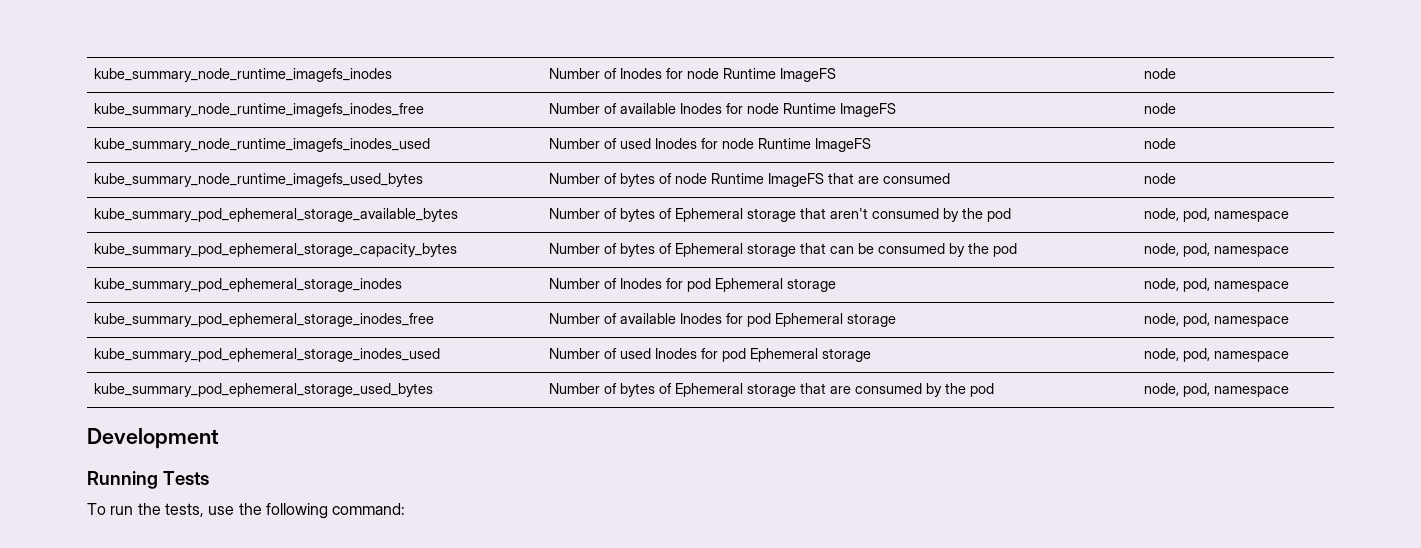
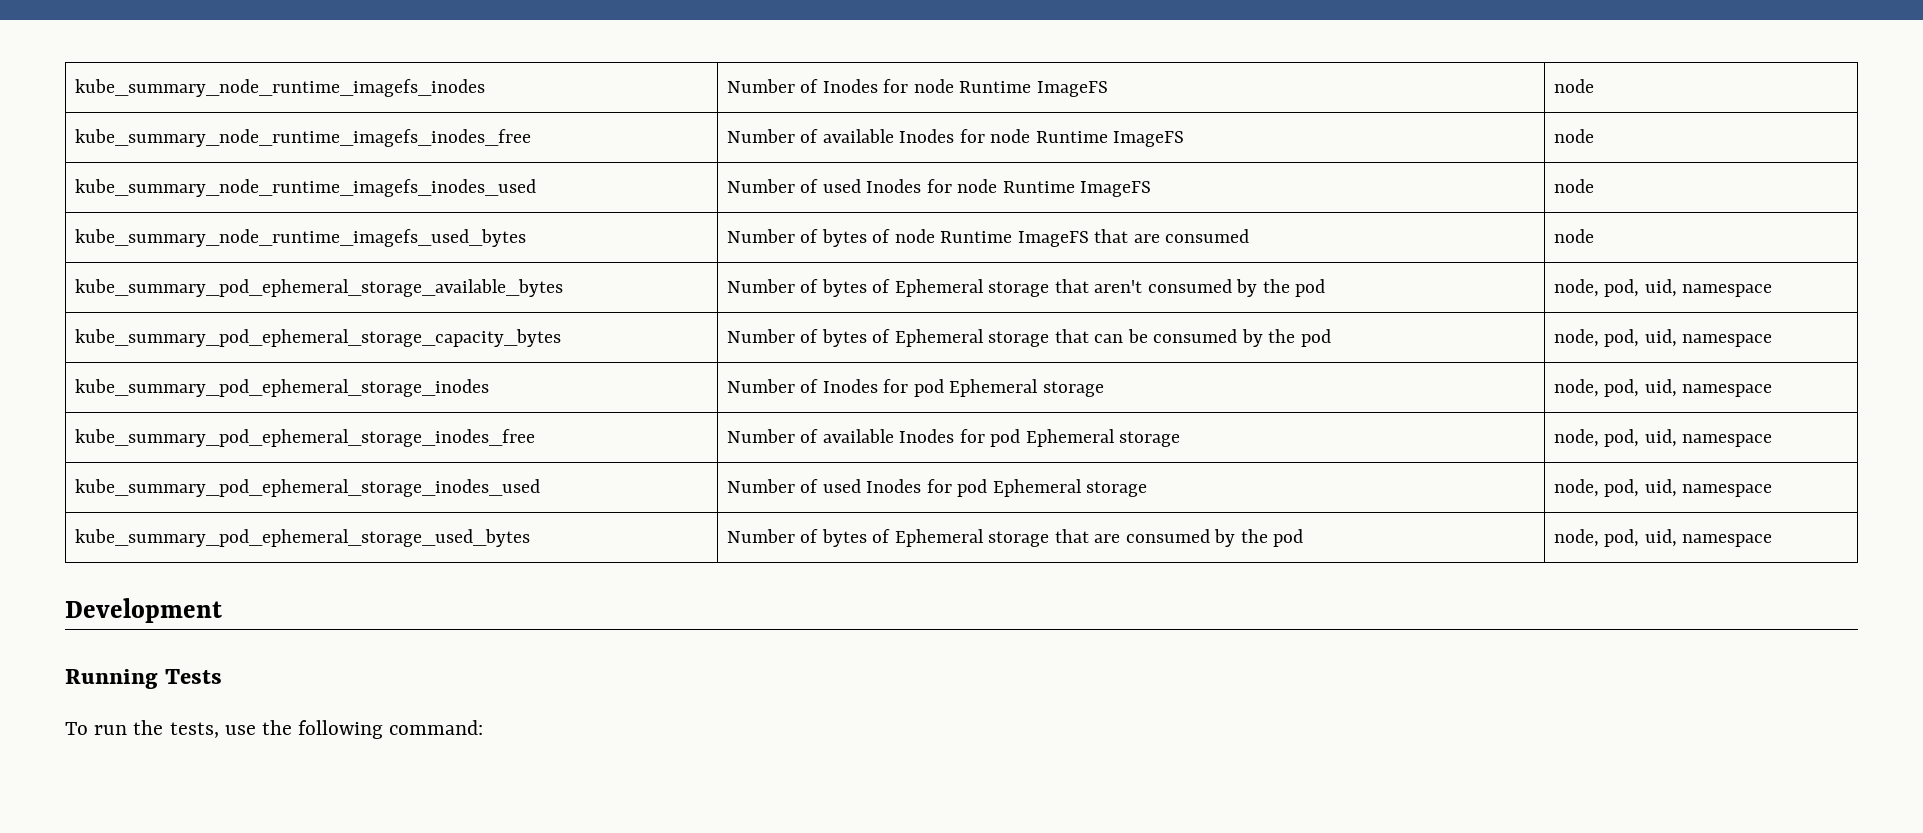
(1211, 215) none -> [1644,279,1677,297] uid,
(1211, 250) none -> [1644,329,1677,347] uid,
(1211, 285) none -> [1644,379,1677,397] uid,
(1211, 320) none -> [1644,429,1677,447] uid,
(1211, 355) none -> [1644,479,1677,497] uid,
(1211, 390) none -> [1644,529,1677,547] uid,

